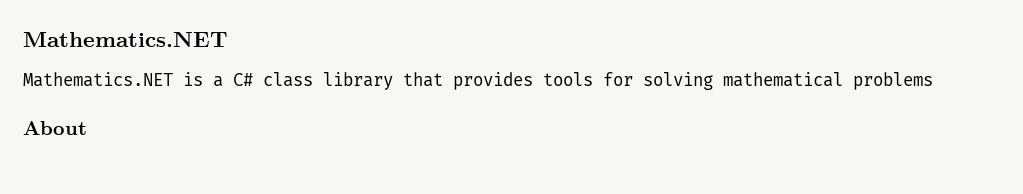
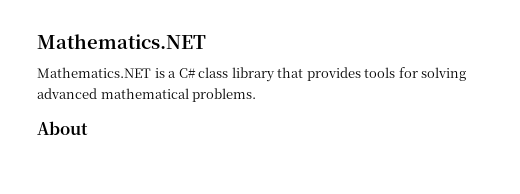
[723,72,933,90] mathematical problems -> [37,88,257,102] advanced mathematical problems.

